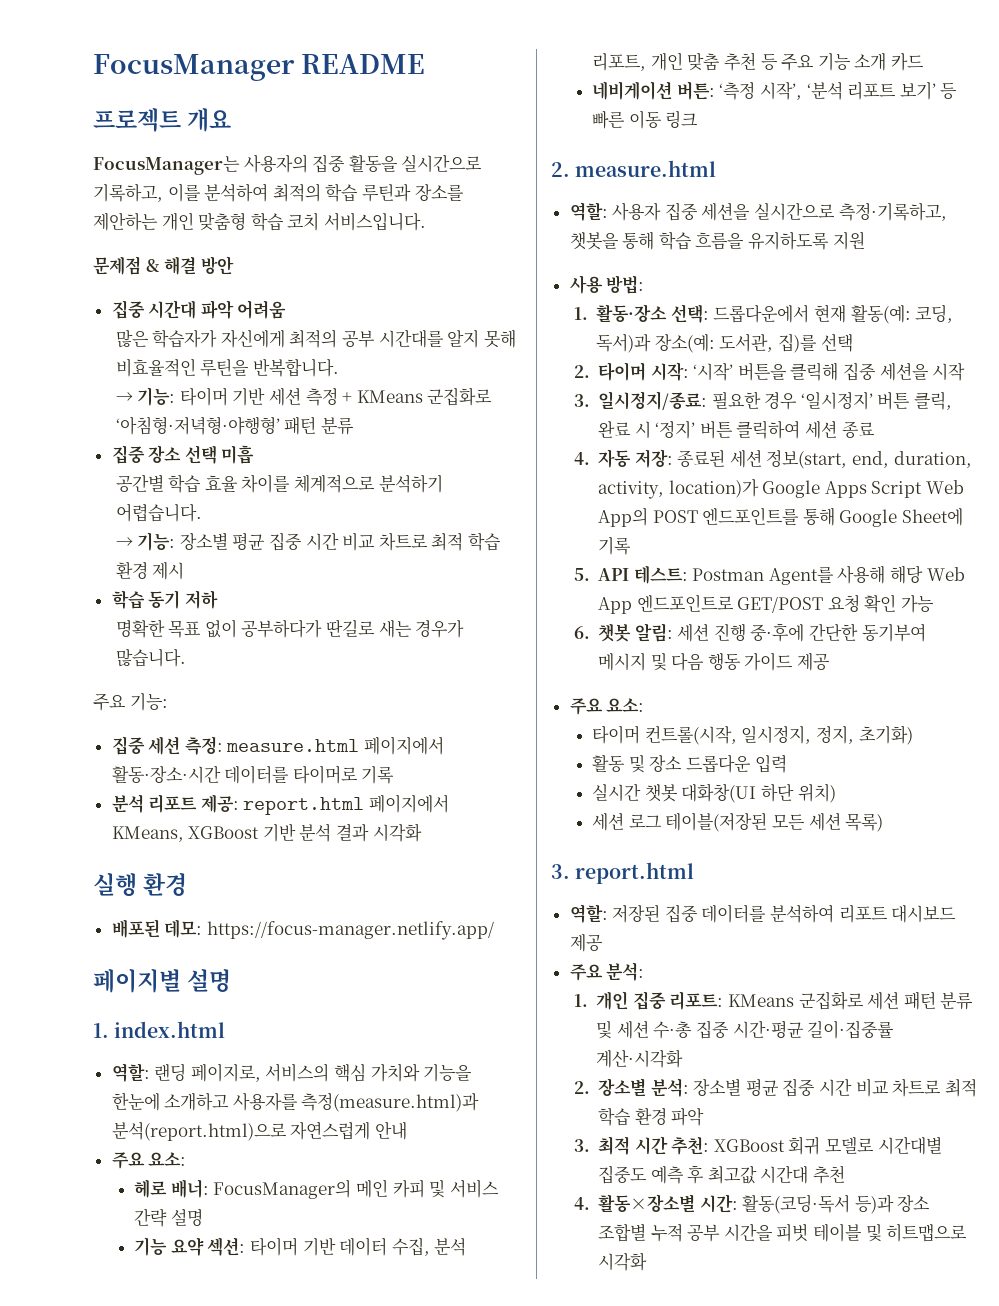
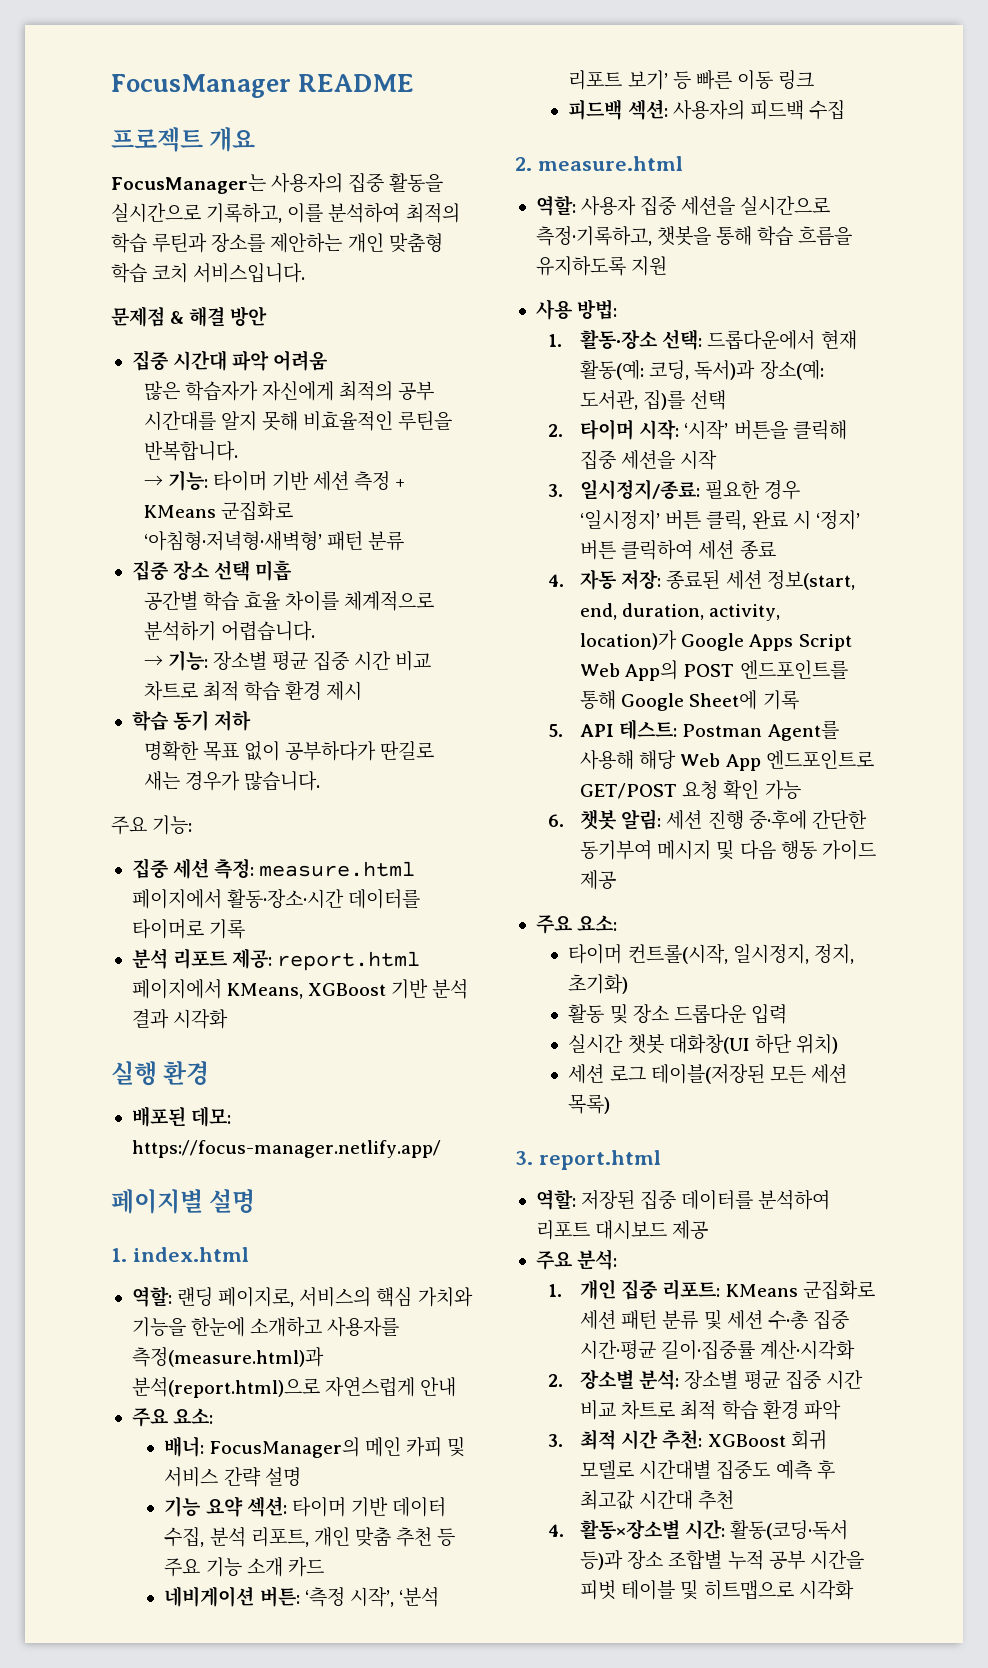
[115,416,280,435] ‘아침형·저녁형·야행형’ -> [143,531,322,551] ‘아침형·저녁형·새벽형’
[134,1179,168,1198] 헤로 -> (214, 1416) none
(699, 119) none -> [568,99,846,120] // 피드백 섹션: 사용자의 피드백 수집

